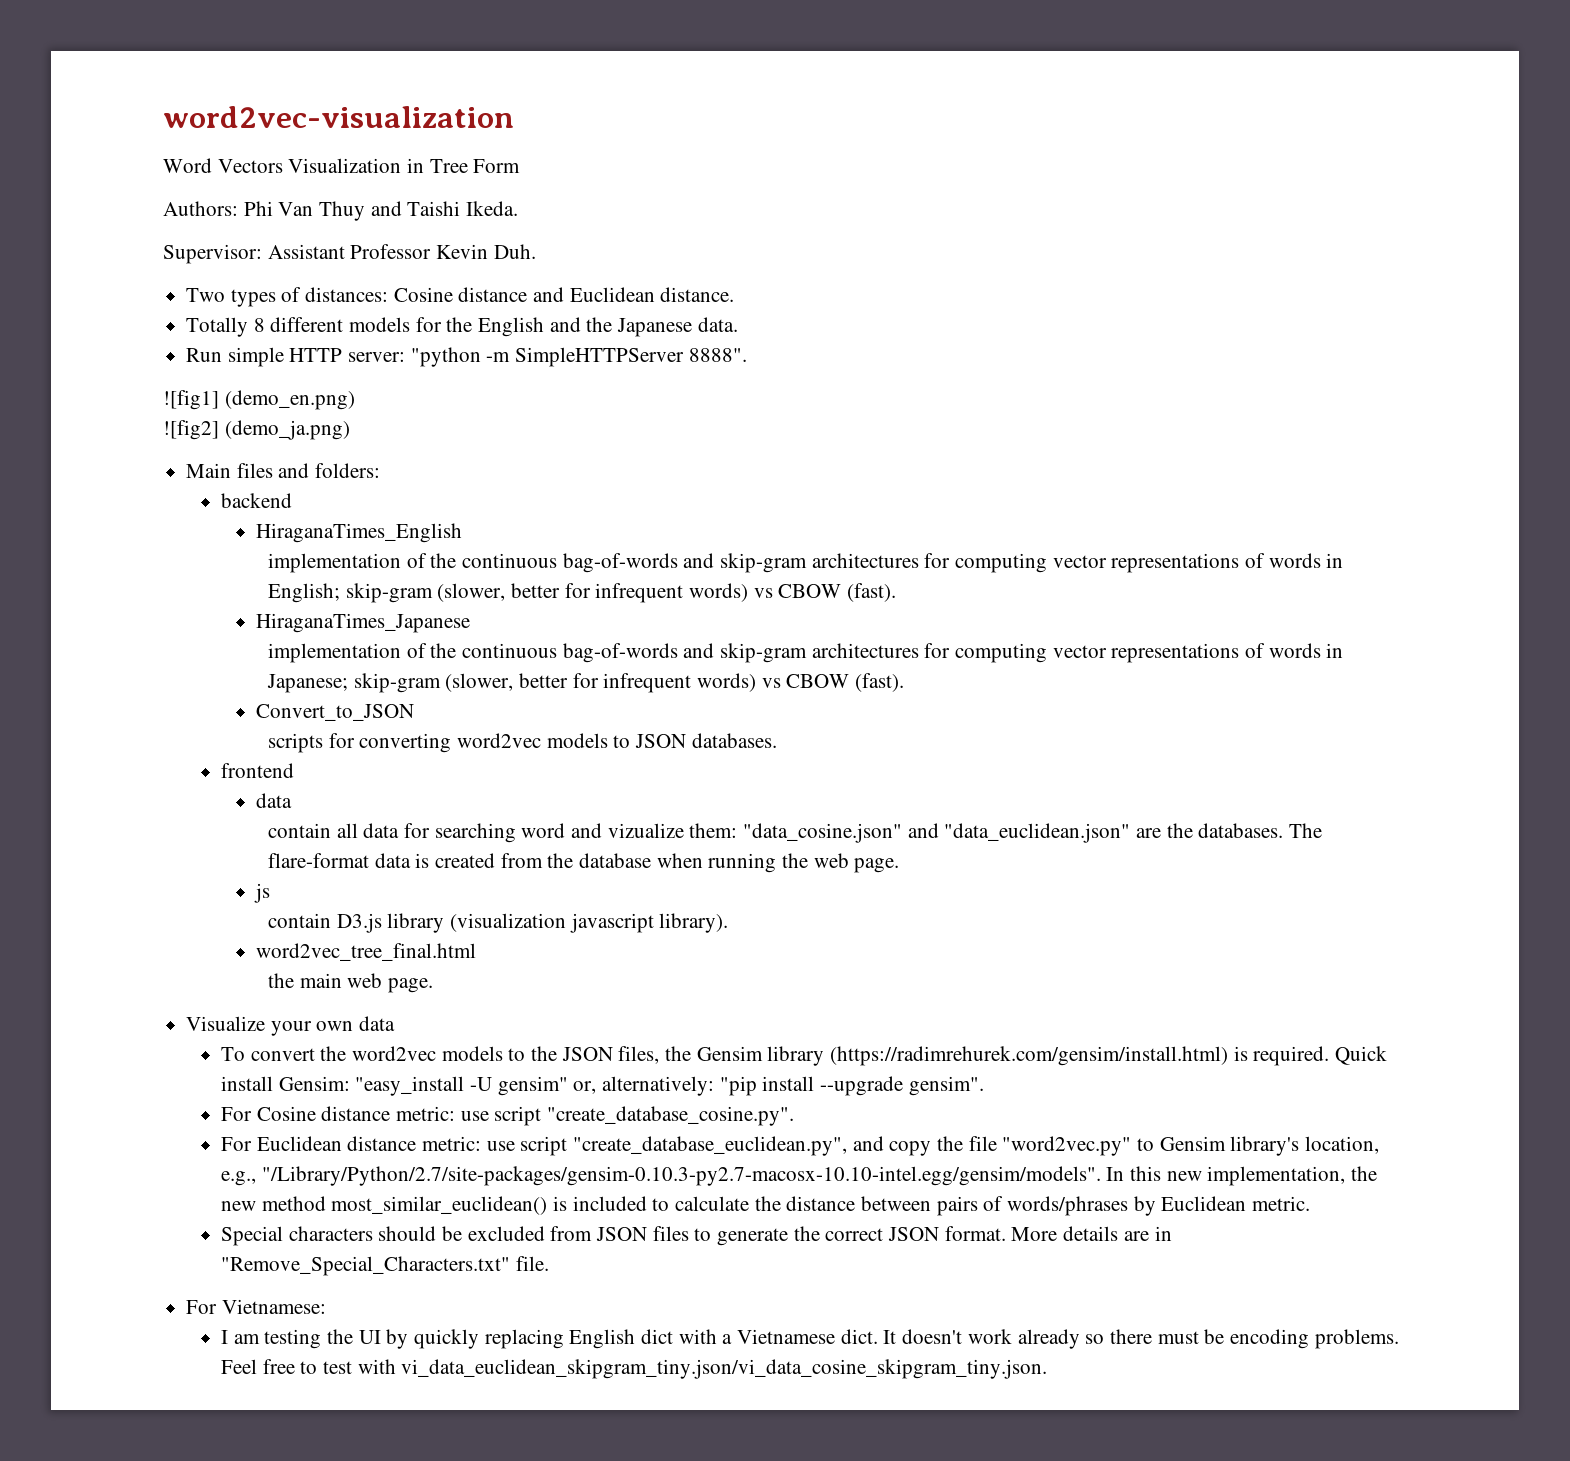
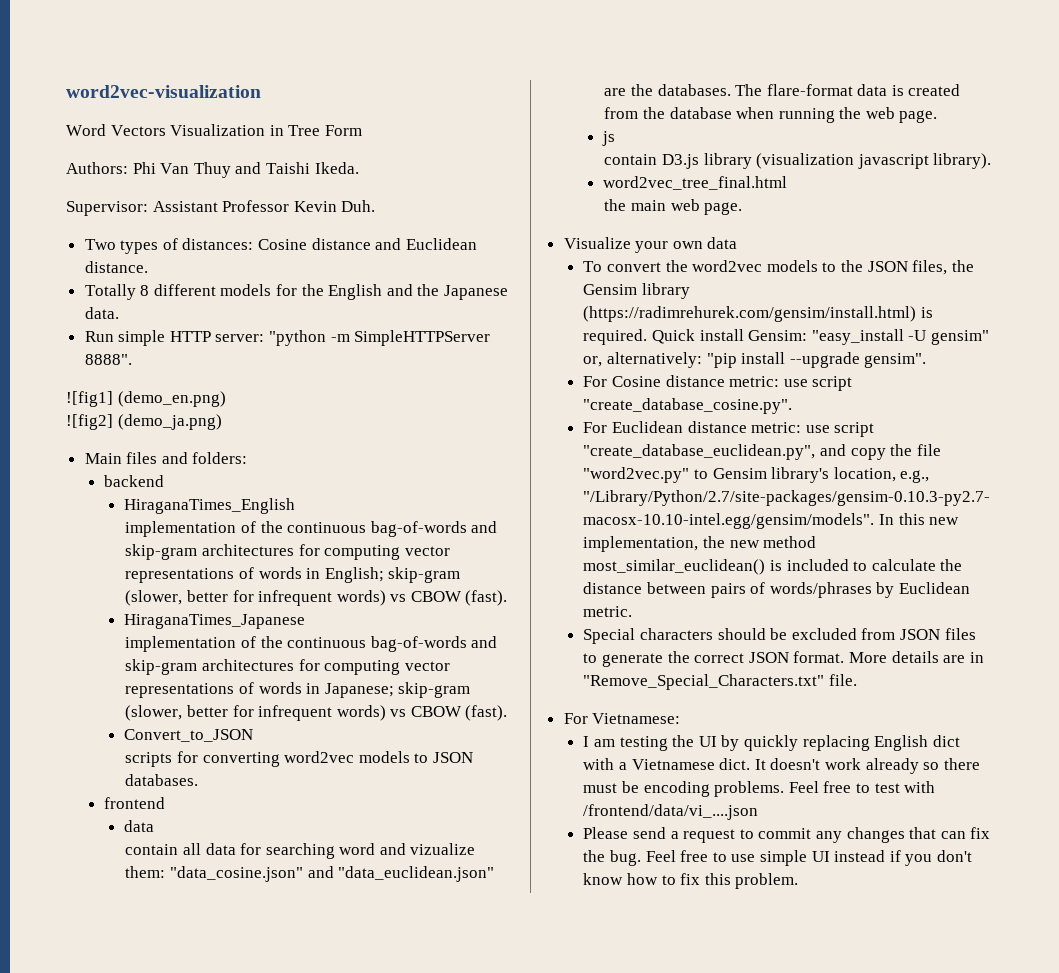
[401,1359,1048,1379] vi_data_euclidean_skipgram_tiny.json/vi_data_cosine_skipgram_tiny.json. -> [583,804,759,820] [583,827,991,843] [583,850,972,866] [583,873,799,889] /frontend/data/vi_....json // Please send a request to commit any changes that can fix the bug. Feel free to use simple UI instead if you don't know how to fix this problem.

